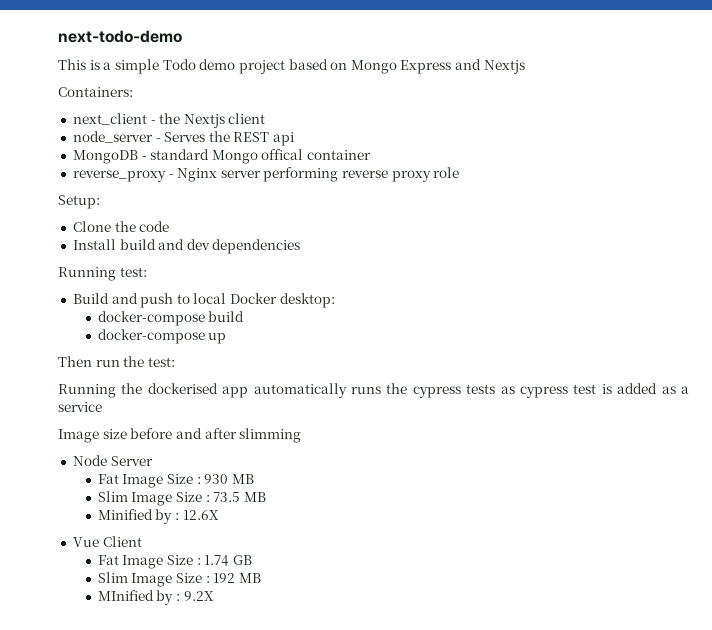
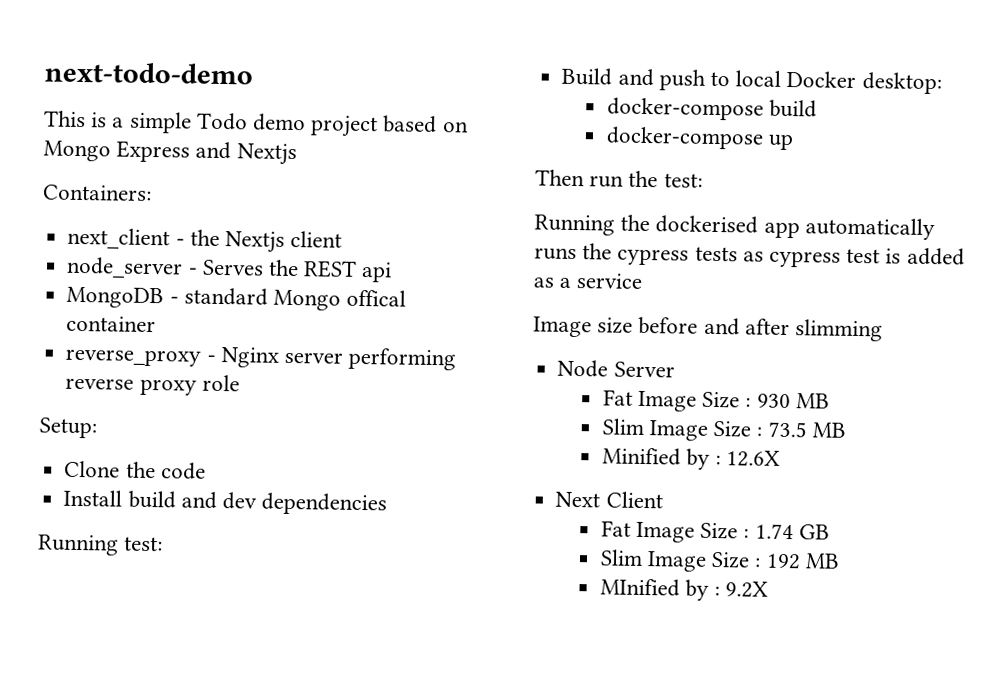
[72,537,99,547] Vue -> [555,491,601,508] Next

